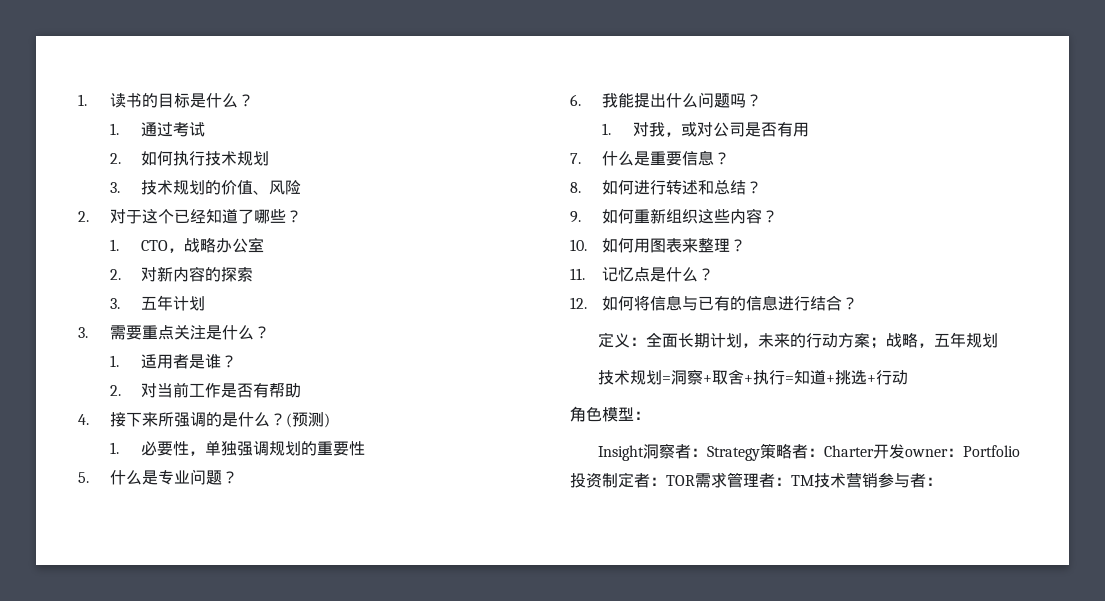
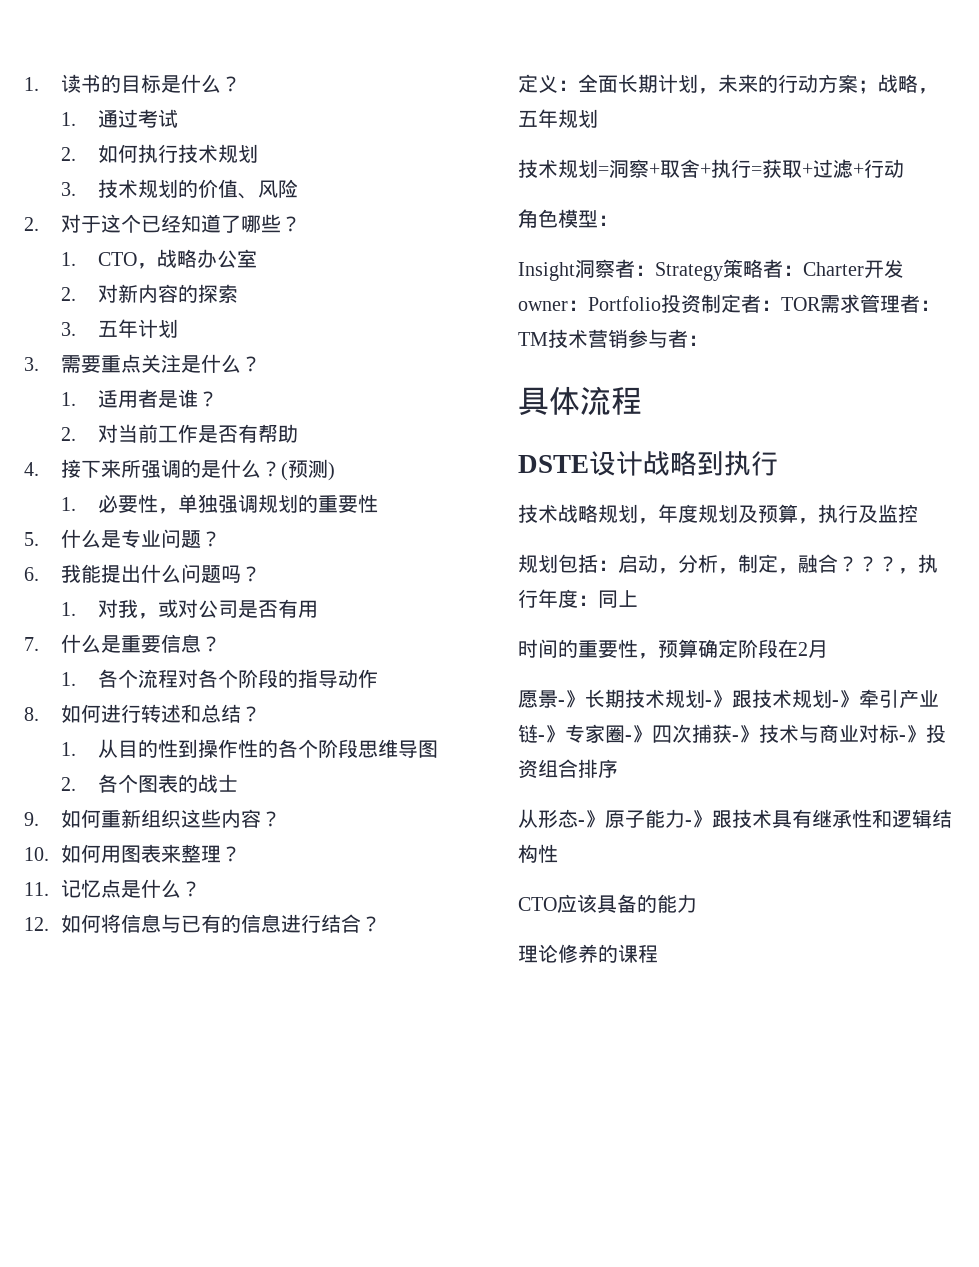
(730, 158) none -> [61,669,379,688] // 1.各个流程对各个阶段的指导动作
(762, 187) none -> [61,739,439,758] [61,774,239,793] // 1.从目的性到操作性的各个阶段思维导图 // 2.各个图表的战士
[793,370,867,385] 知道+挑选 -> [762,159,853,178] 获取+过滤
(942, 481) none -> [518,386,642,416] [518,451,778,476] [518,504,918,524] [518,554,938,574] [518,589,638,608] [518,639,828,659] [518,689,939,708] [518,724,946,743] [518,759,618,779] [518,809,952,829] [518,844,558,863] [518,894,697,913] [518,944,658,963] // 具体流程 // DSTE设计战略到执行 // 技术战略规划，年度规划及预算，执行及监控 // 规划包括：启动，分析，制定，融合？？？，执行年度：同上 // 时间的重要性，预算确定阶段在2月 // 愿景-》长期技术规划-》跟技术规划-》牵引产业链-》专家圈-》四次捕获-》技术与商业对标-》投资组合排序 // 从形态-》原子能力-》跟技术具有继承性和逻辑结构性 // CTO应该具备的能力 // 理论修养的课程

